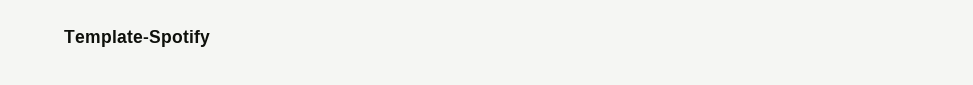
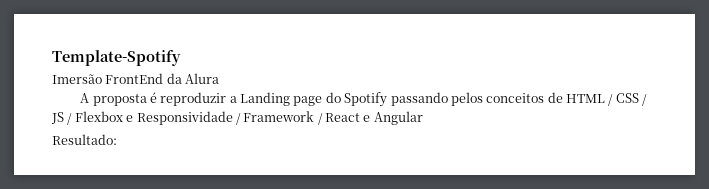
(210, 38) none -> [52,73,220,84] [80,92,648,107] [51,111,423,125] [52,134,117,145] // Imersão FrontEnd da Alura // A proposta é reproduzir a Landing page do Spotify passando pelos conceitos de HTML / CSS / JS / Flexbox e Responsividade / Framework / React e Angular // Resultado:

